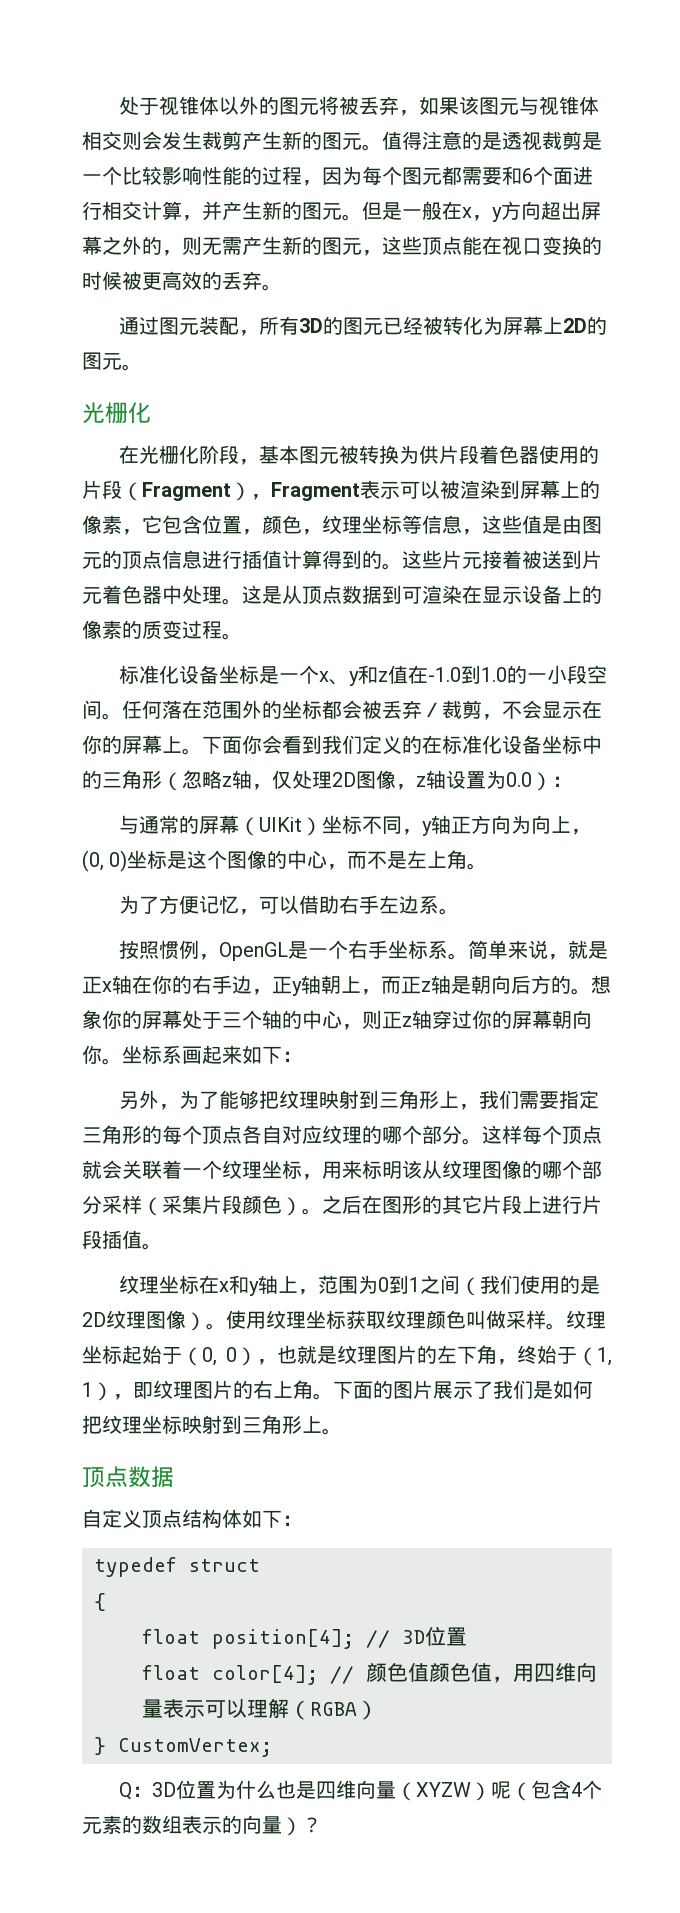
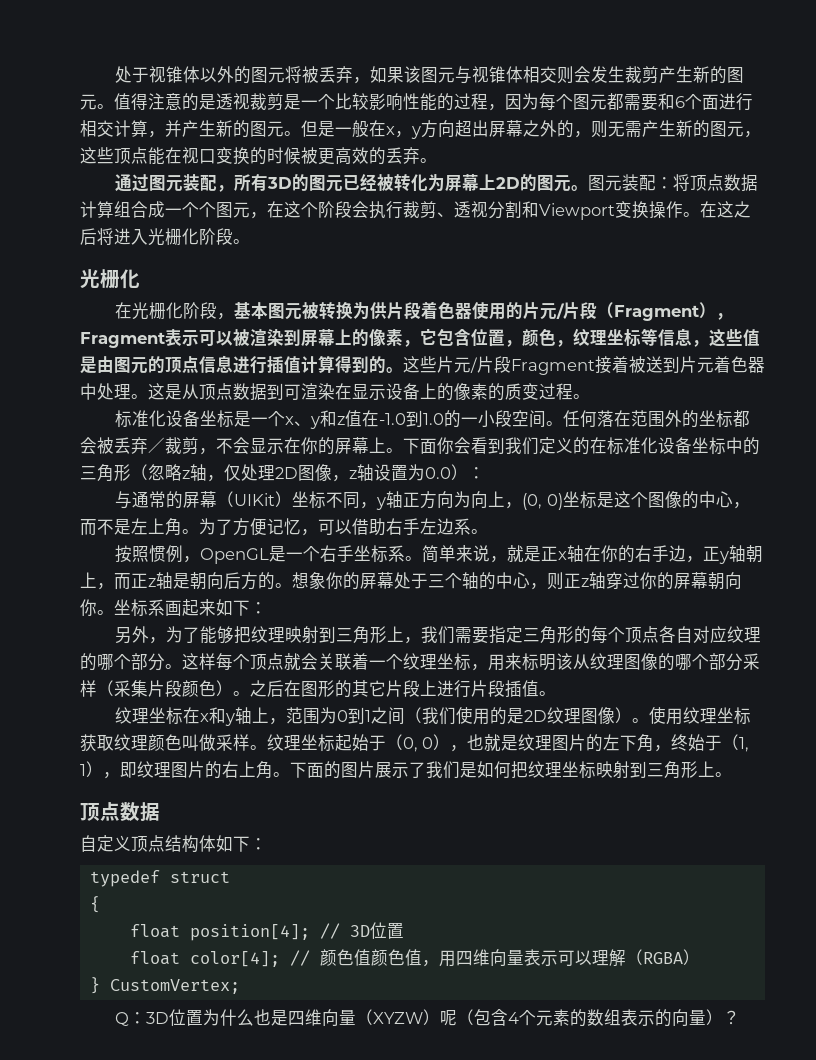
(142, 367) none -> [588,174,759,192] [80,201,751,220] [80,228,250,246] 图元装配：将顶点数据计算组合成一个个图元，在这个阶段会执行裁剪、透视分割和Viewport变换操作。在这之后将进⼊光栅化阶段。
(102, 489) none -> [540,302,581,320] 元/片
(482, 560) none -> [470,356,595,375] /片段Fragment
(488, 866) // -> (199, 531) none

